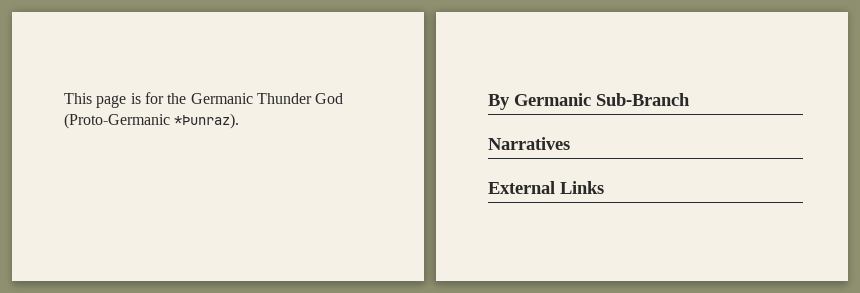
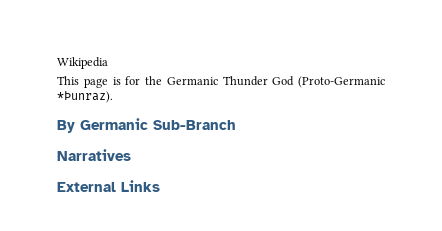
(64, 98) none -> [57,57,108,69] Wikipedia //

